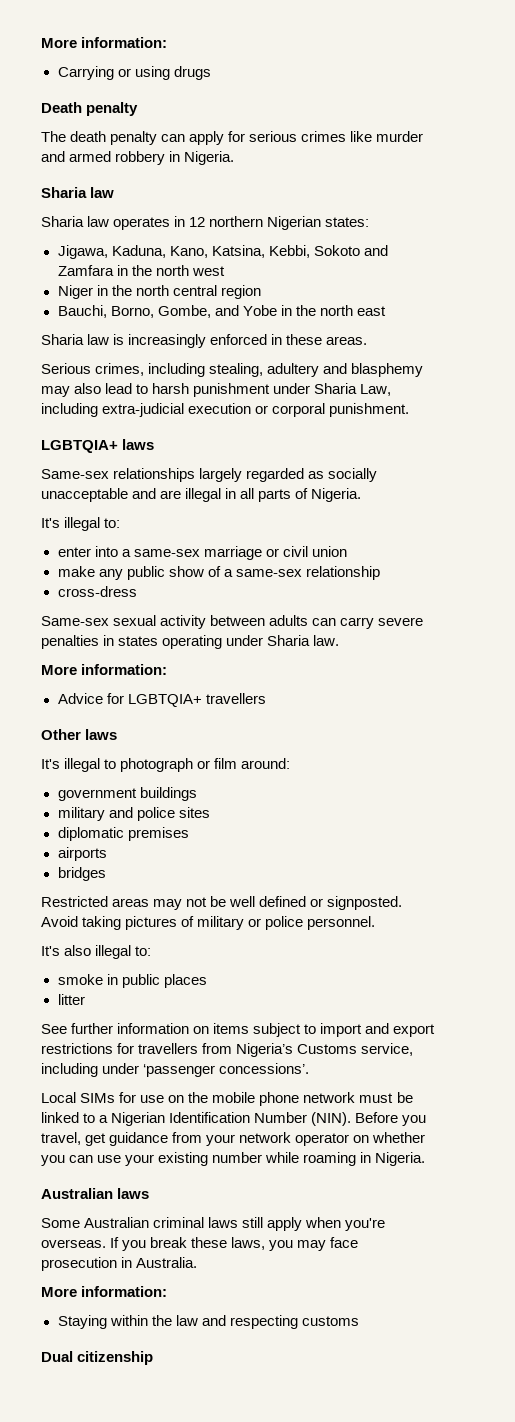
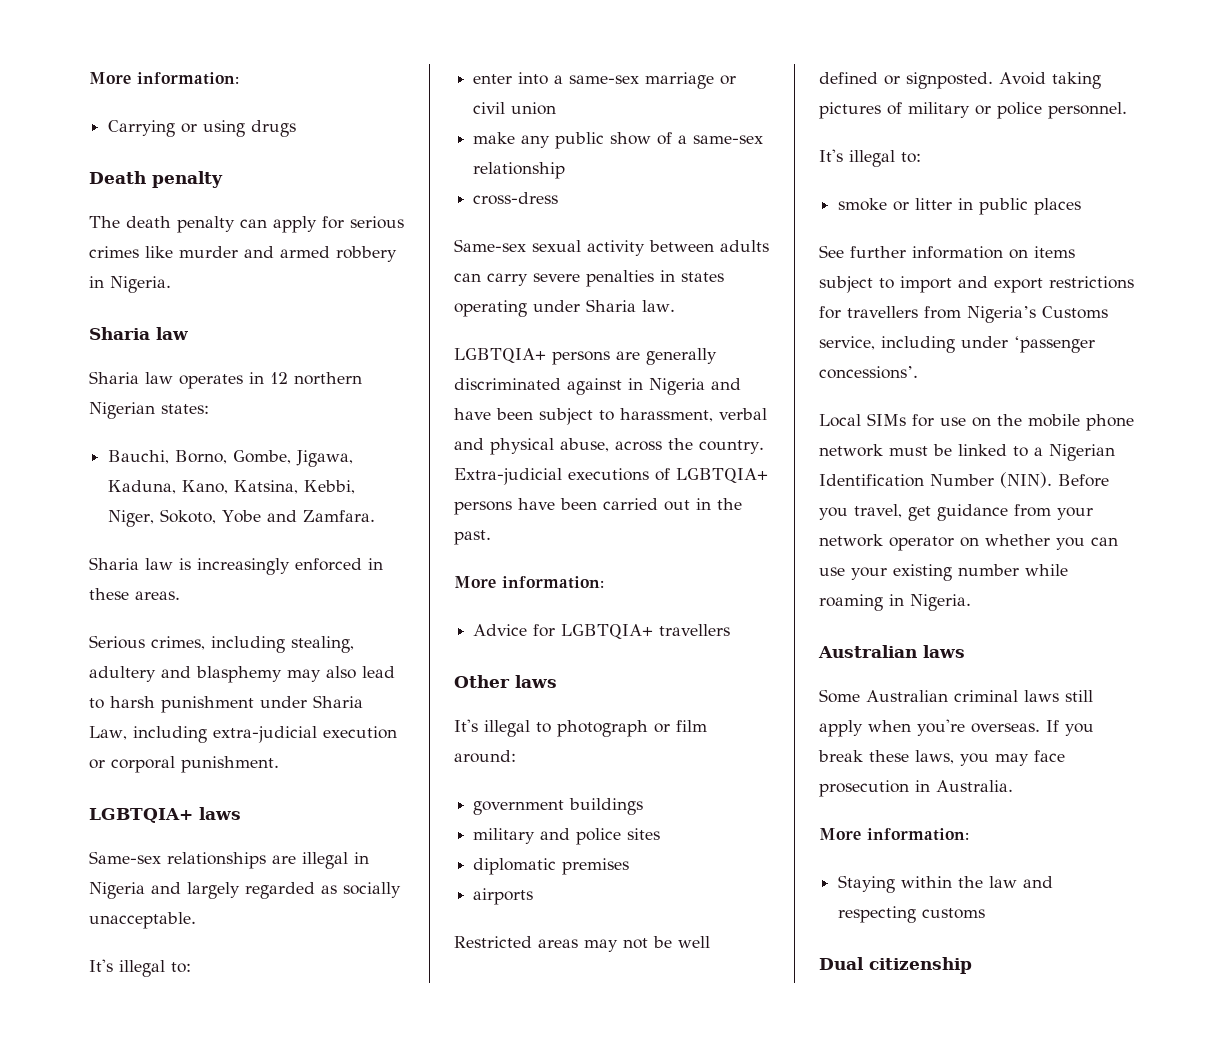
(370, 222) none -> [108,450,292,464] Bauchi, Borno, Gombe,
[313,245,388,256] [57,265,225,276] [57,285,261,299] [57,305,386,318] Sokoto and Zamfara in the north west // Niger in the north central region // Bauchi, Borno, Gombe, and Yobe in the north east -> [108,509,376,527] Niger, Sokoto, Yobe and Zamfara.
[199,468,378,482] [41,488,362,502] largely regarded as socially unacceptable and are illegal in all parts of Nigeria. -> [272,852,369,869] [89,882,401,899] [89,912,196,929] are illegal in Nigeria and largely regarded as socially unacceptable.
(340, 640) none -> [454,348,717,365] [454,378,741,395] [454,408,767,425] [454,438,764,455] [454,468,768,485] [454,498,742,515] [454,530,491,545] // LGBTQIA+ persons are generally discriminated against in Nigeria and have been subject to harassment, verbal and physical abuse, across the country. Extra-judicial executions of LGBTQIA+ persons have been carried out in the past.
[57,867,106,881] // bridges -> (534, 896) none
[64,945,92,956] also -> (843, 155) none
(103, 979) none -> [893,198,953,211] or litter
[57,994,85,1005] // litter -> (1082, 206) none

